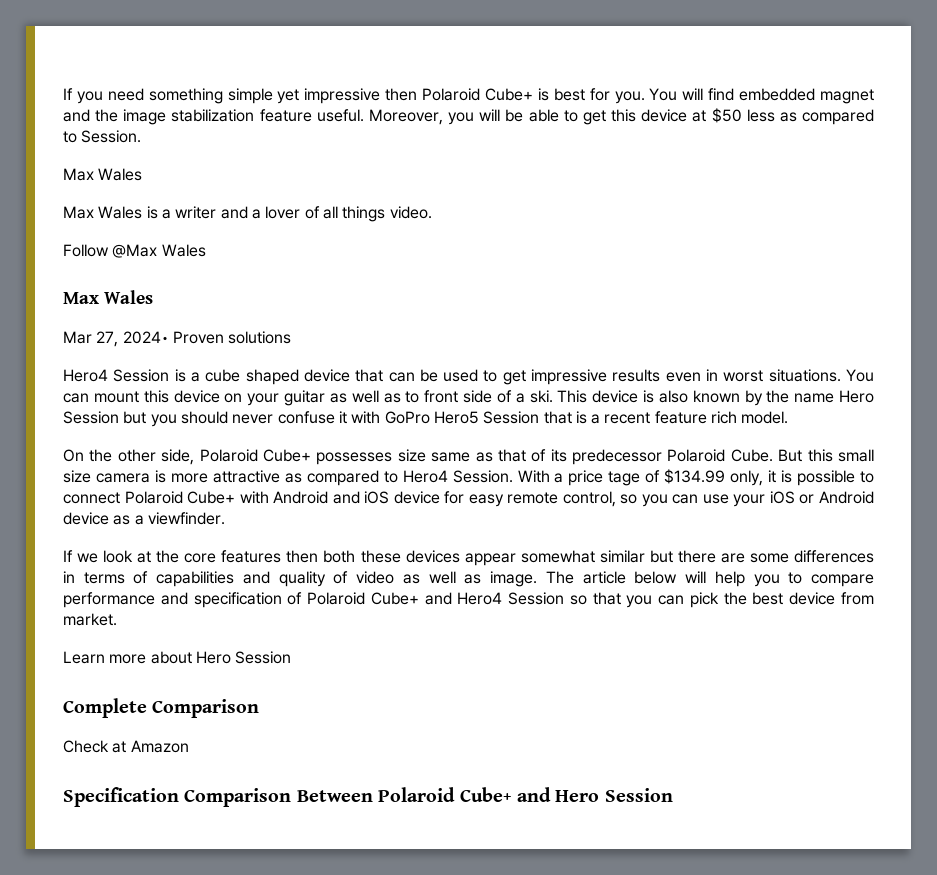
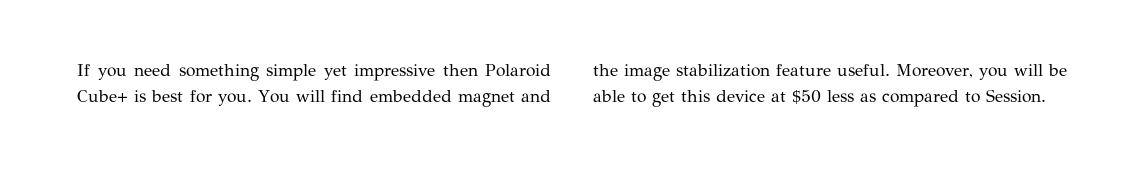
[63,168,143,181] [63,206,432,222] [63,244,206,258] [63,290,153,304] [63,331,292,347] [63,369,874,385] [63,390,875,406] [63,411,789,427] [63,449,875,465] [63,469,875,486] [63,491,874,507] [63,512,225,525] [63,550,874,566] [63,571,874,587] [63,592,874,608] [63,613,117,626] [63,651,292,664] [63,698,260,718] [63,740,189,753] [63,787,673,807] // Max Wales // Max Wales is a writer and a lover of all things video. // Follow @Max Wales // Max Wales // Mar 27, 2024• Proven solutions // Hero4 Session is a cube shaped device that can be used to get impressive results even in worst situations. You can mount this device on your guitar as well as to front side of a ski. This device is also known by the name Hero Session but you should never confuse it with GoPro Hero5 Session that is a recent feature rich model. // On the other side, Polaroid Cube+ possesses size same as that of its predecessor Polaroid Cube. But this small size camera is more attractive as compared to Hero4 Session. With a price tage of $134.99 only, it is possible to connect Polaroid Cube+ with Android and iOS device for easy remote control, so you can use your iOS or Android device as a viewfinder. // If we look at the core features then both these devices appear somewhat similar but there are some differences in terms of capabilities and quality of video as well as image. The article below will help you to compare performance and specification of Polaroid Cube+ and Hero4 Session so that you can pick the best device from market. // Learn more about Hero Session // Complete Comparison // Check at Amazon // Specification Comparison Between Polaroid Cube+ and Hero Session -> (1046, 96) none

